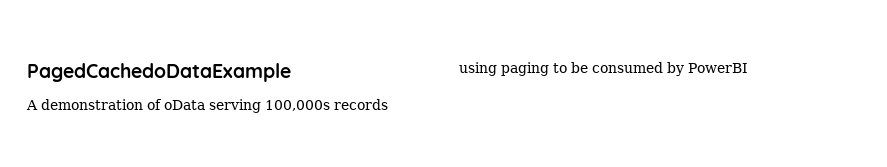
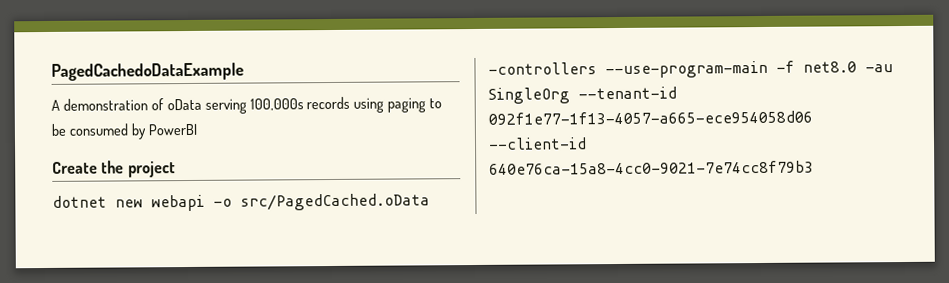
(748, 68) none -> [52,160,176,178] [52,193,430,212] [488,60,893,79] [488,86,677,104] [488,110,813,125] [488,137,587,150] [489,160,814,175] // Create the project // dotnet new webapi -o src/PagedCached.oData -controllers --use-program-main -f net8.0 -au SingleOrg --tenant-id 092f1e77-1f13-4057-a665-ece954058d06 --client-id 640e76ca-15a8-4cc0-9021-7e74cc8f79b3

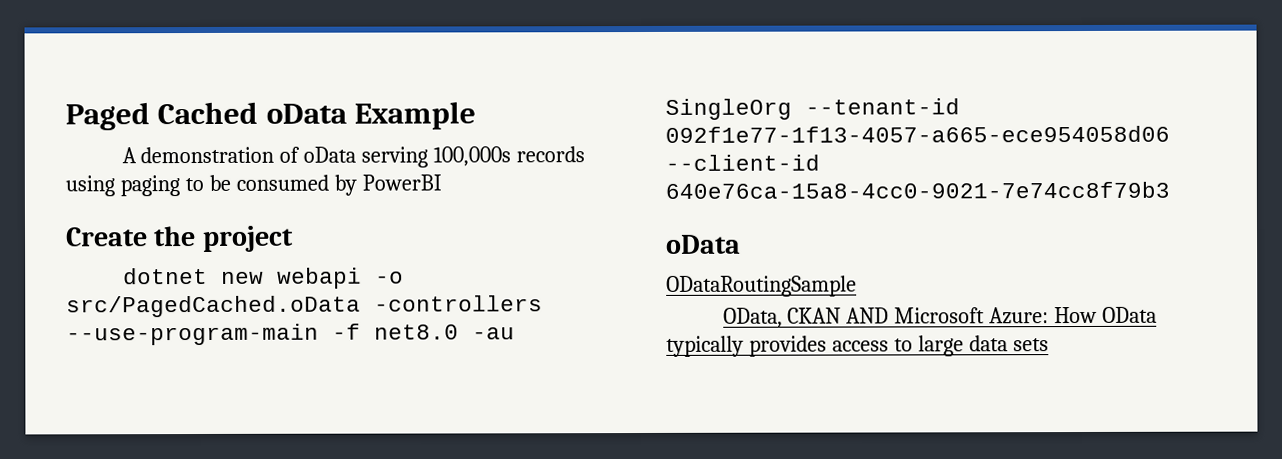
[51,62,244,81] PagedCachedoDataExample -> [65,101,477,131] Paged Cached oData Example
(814, 167) none -> [666,234,741,254] [666,275,857,297] [722,306,1158,328] [666,335,1049,357] // oData // ODataRoutingSample // OData, CKAN AND Microsoft Azure: How OData typically provides access to large data sets

